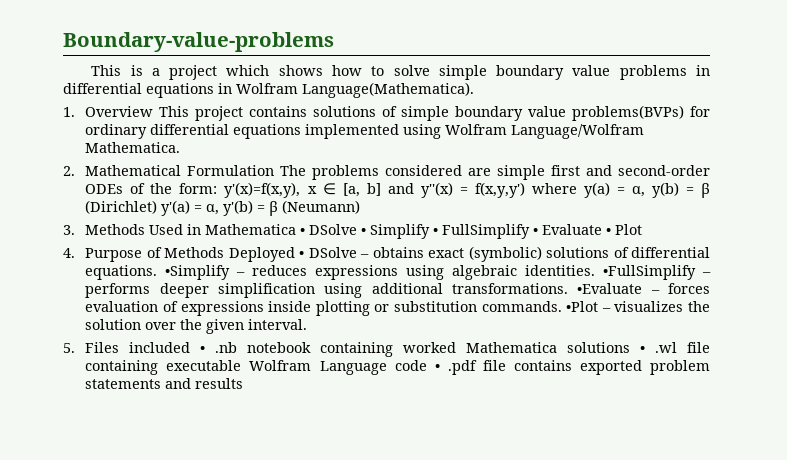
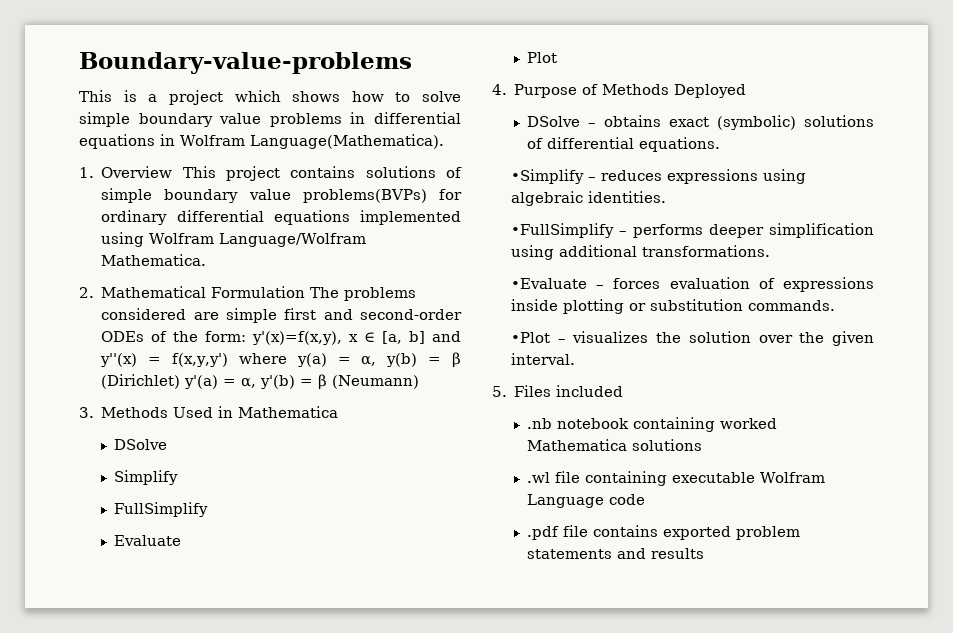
[300,224,367,235] • DSolve • -> [113,439,167,450] // DSolve //
[433,228,439,235] • -> (178, 477) //
[533,228,539,235] • -> (208, 509) //
[606,228,612,235] • -> (181, 540) //
[299,251,305,258] • -> (747, 91) //
(158, 272) none -> (720, 144) //
(596, 270) none -> (666, 197) //
(569, 288) none -> (770, 251) //
(562, 306) none -> (835, 305) //
[200,346,206,353] • -> (624, 391) //
[640,346,646,353] • -> (702, 445) //
[434,364,440,371] • -> (645, 499) //

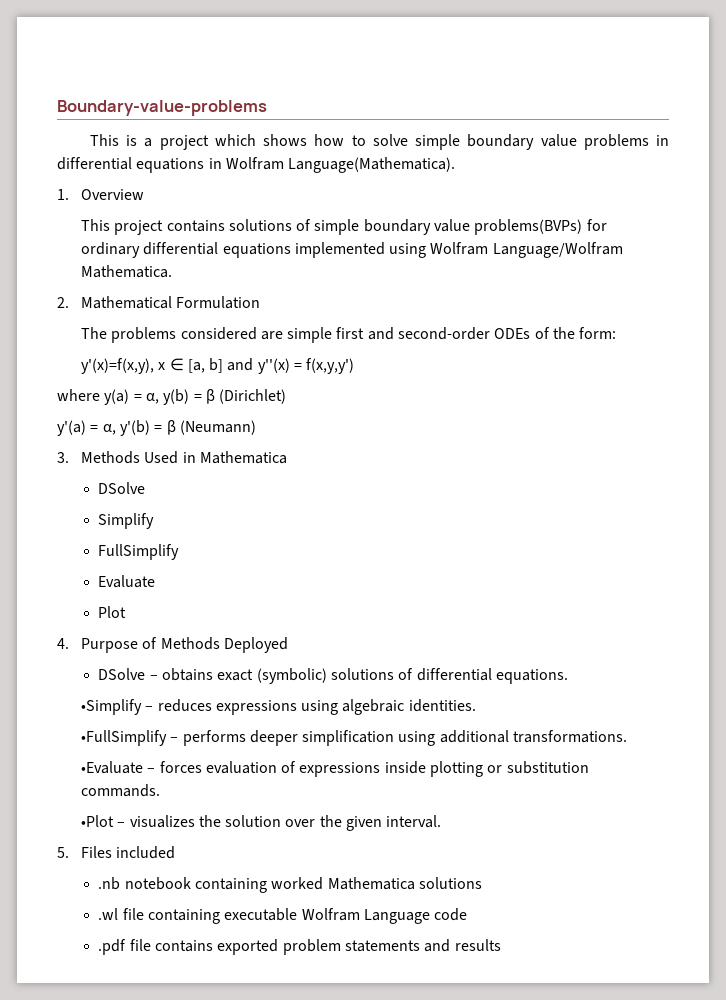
(173, 172) none -> (144, 194) //
(306, 292) none -> (261, 302) //
(247, 336) none -> (617, 333) //
(228, 360) none -> (355, 366) //
(181, 381) none -> (287, 396) //

